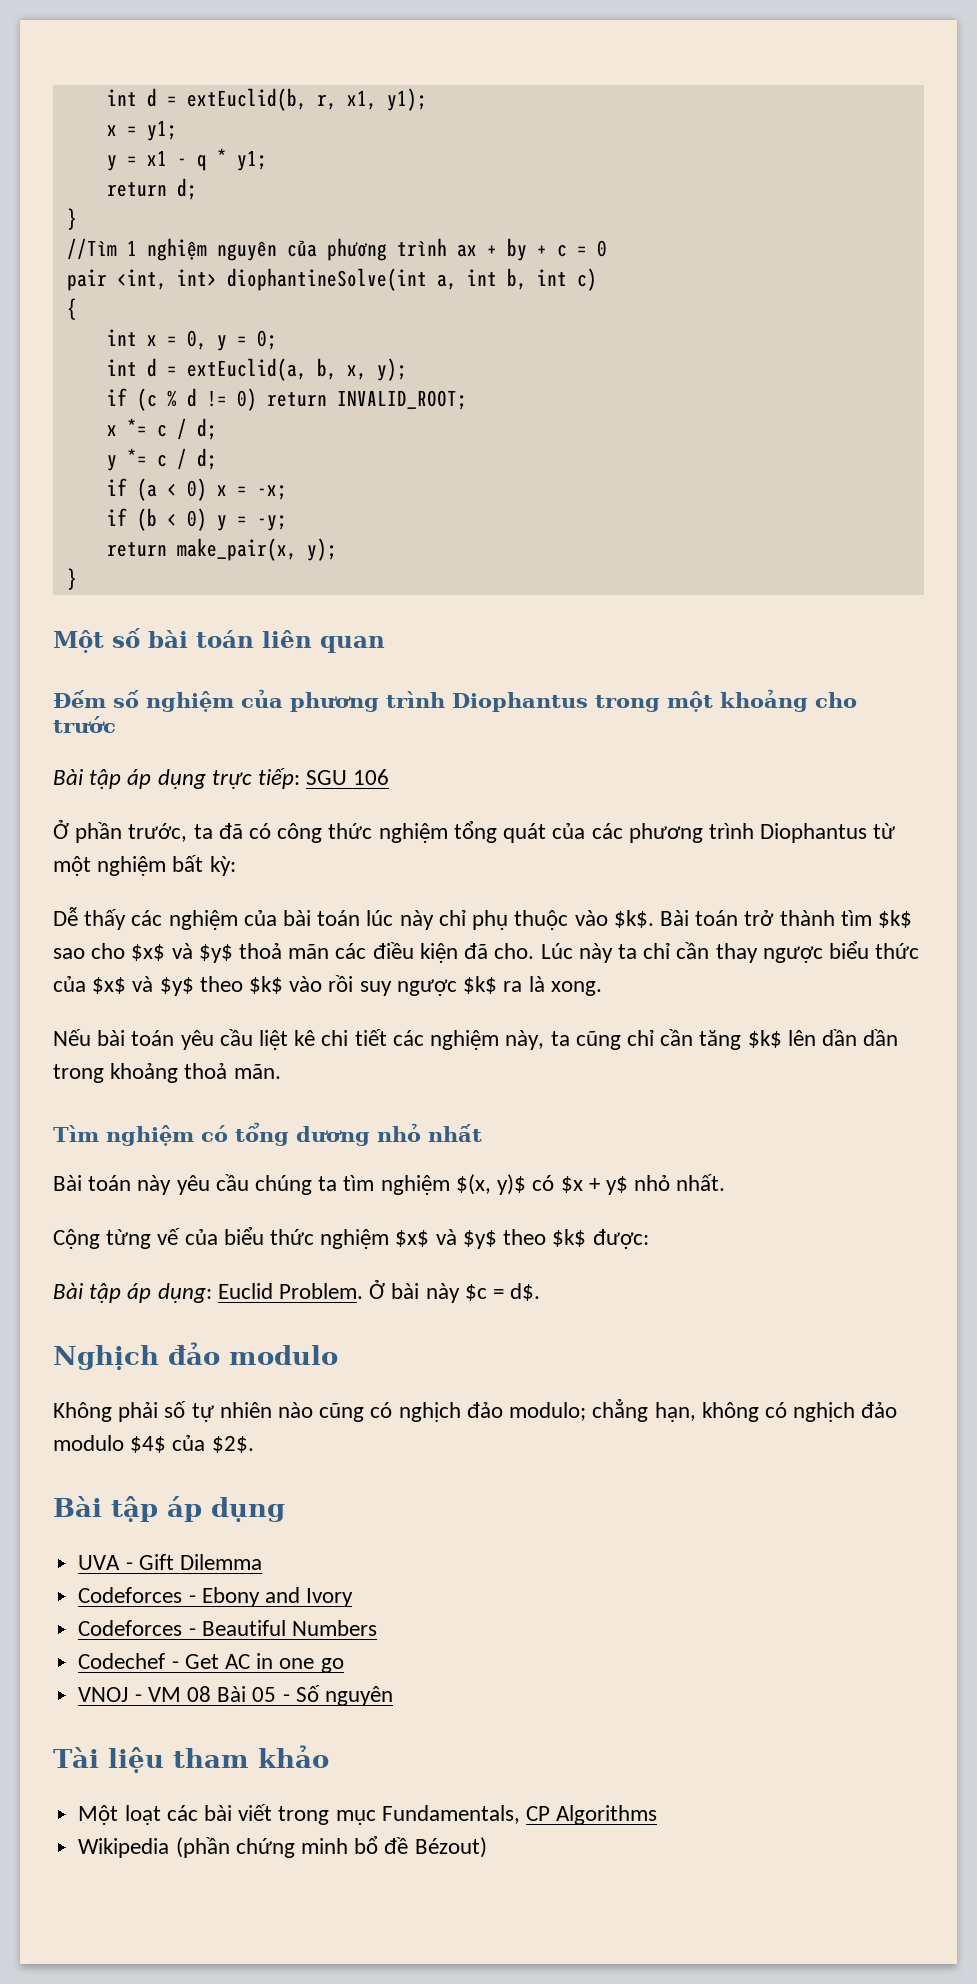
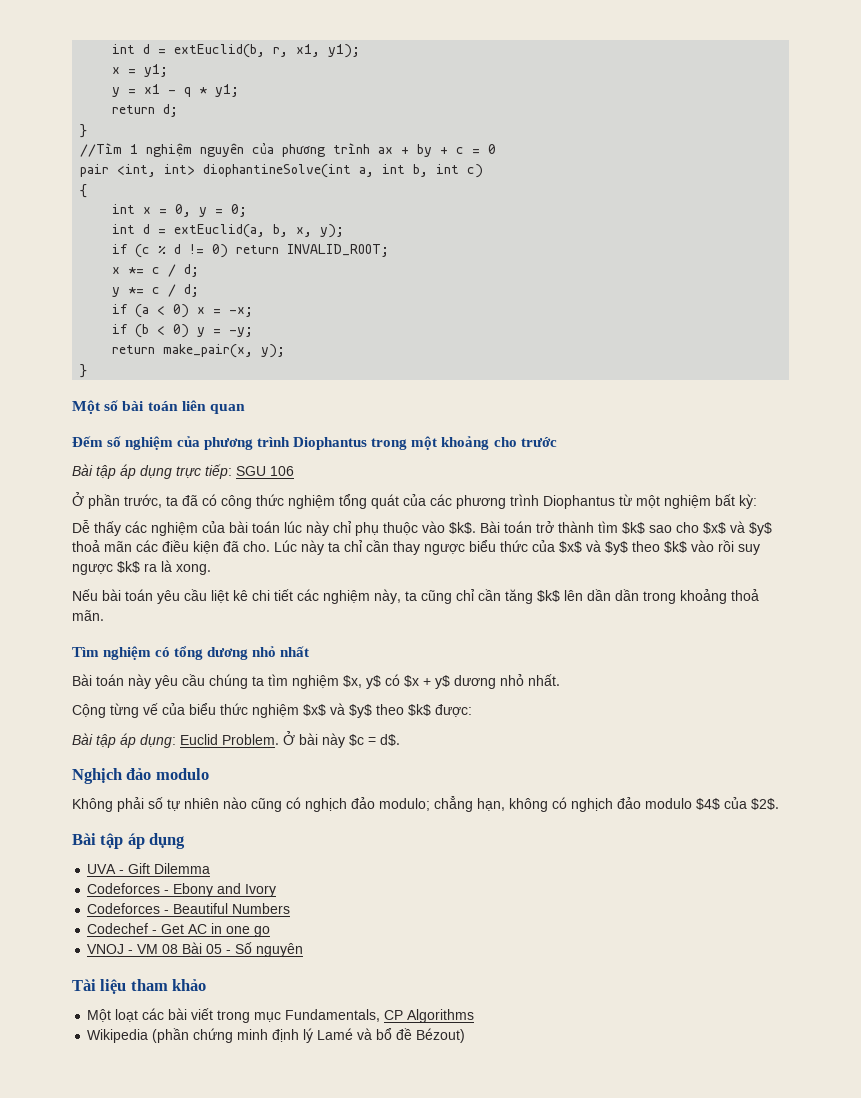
[455,1174,527,1195] $(x, y)$ -> [343,675,381,689] $x, y$
(628, 1185) none -> [454,675,496,689] dương
(348, 1846) none -> [272,1028,373,1043] định lý Lamé và

